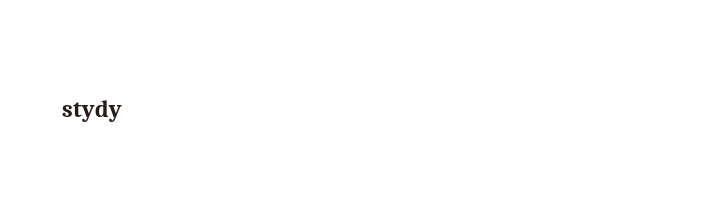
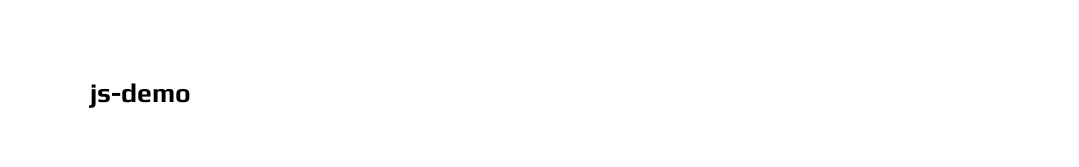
[62,100,122,122] stydy -> [88,83,191,108] js-demo

